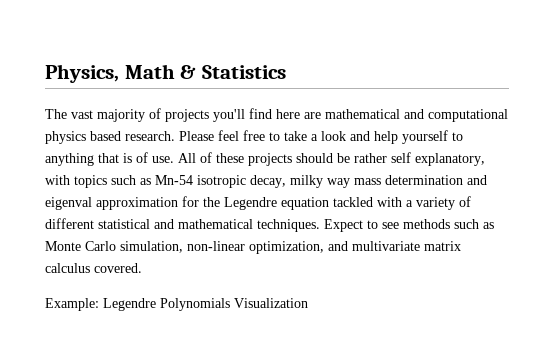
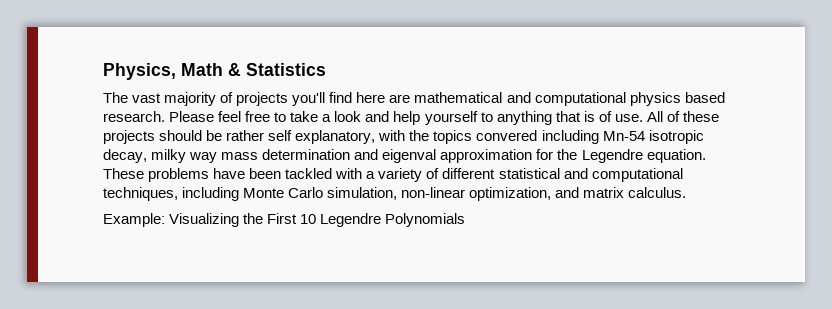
[74,175,151,188] topics such as -> [409,130,599,144] the topics convered including
[281,197,329,210] equation -> [646,149,706,163] [103,168,282,182] equation. These problems have been
[178,219,494,232] mathematical techniques. Expect to see methods such as -> [591,168,683,182] [103,187,240,201] computational techniques, including
[352,241,461,251] [45,263,142,273] [45,298,99,311] multivariate matrix calculus covered. // Example: -> [583,187,687,198] [103,213,317,227] matrix calculus. // Example: Visualizing the First 10
[234,298,308,308] Visualization -> (466, 220) none

